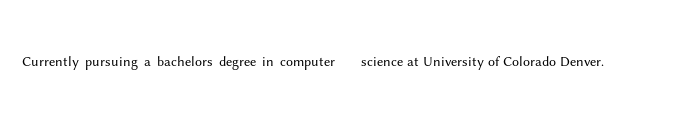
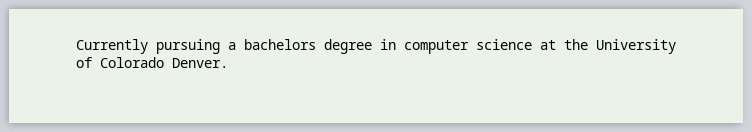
(419, 61) none -> [564,39,588,50] the

